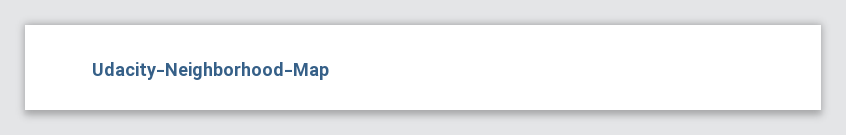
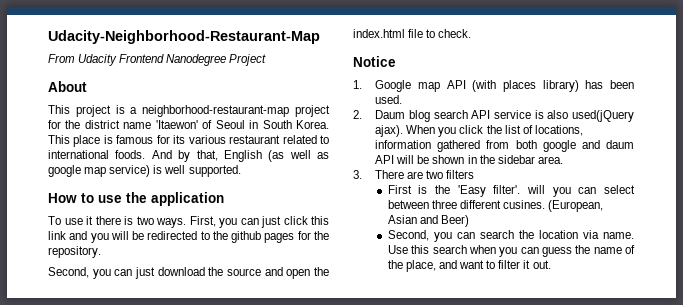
[92,62,329,80] Udacity-Neighborhood-Map -> [48,30,320,44] [48,54,267,66] [48,81,87,92] [48,105,331,117] [48,120,329,129] [48,135,330,147] [48,150,329,162] [48,165,241,177] [48,192,224,206] [48,216,329,228] [48,231,329,243] [48,246,101,258] [48,267,329,279] [353,29,472,38] [353,56,396,67] [353,80,634,92] [375,95,403,104] [353,110,634,122] [375,125,583,137] [375,140,634,152] [375,155,563,164] [353,170,475,179] [387,185,635,197] [387,200,604,212] [387,215,470,227] [387,230,634,242] [387,245,635,257] [387,260,551,272] Udacity-Neighborhood-Restaurant-Map // From Udacity Frontend Nanodegree Project // About // This project is a neighborhood-restaurant-map project for the district name 'Itaewon' of Seoul in South Korea. This place is famous for its various restaurant related to international foods. And by that, English (as well as google map service) is well supported. // How to use the application // To use it there is two ways. First, you can just click this link and you will be redirected to the github pages for the repository. // Second, you can just download the source and open the index.html file to check. // Notice // 1. Google map API (with places library) has been used. // 2. Daum blog search API service is also used(jQuery ajax). When you click the list of locations, information gathered from both google and daum API will be shown in the sidebar area. // 3. There are two filters // First is the 'Easy filter'. will you can select between three different cusines. (European, Asian and Beer) // Second, you can search the location via name. Use this search when you can guess the name of the place, and want to filter it out.

